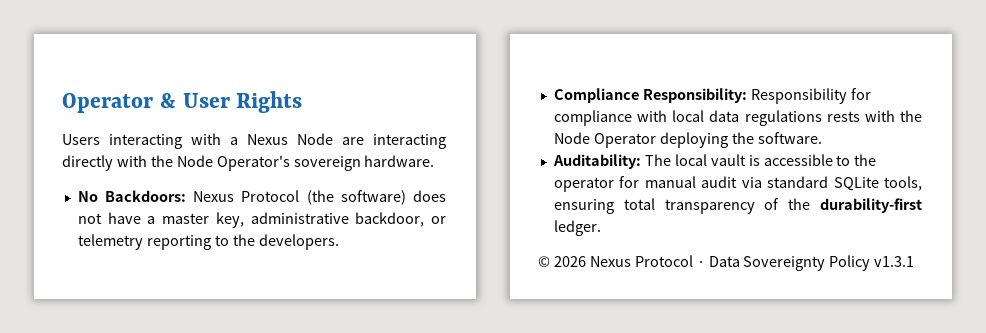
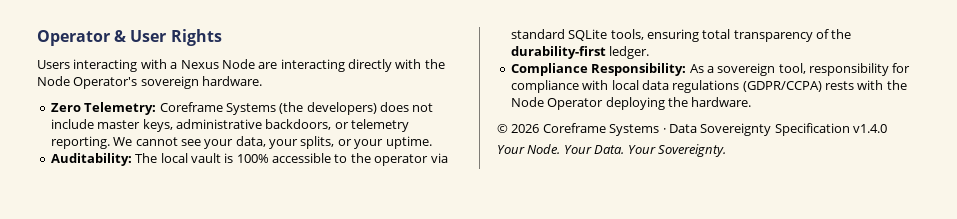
[77,190,447,205] [77,212,446,228] [77,234,339,250] [553,88,871,104] [553,110,922,126] [553,132,822,148] No Backdoors: Nexus Protocol (the software) does not have a master key, administrative backdoor, or telemetry reporting to the developers. // Compliance Responsibility: Responsibility for compliance with local data regulations rests with the Node Operator deploying the software. -> [50,102,434,115] [50,119,409,132] [50,136,432,149] Zero Telemetry: Coreframe Systems (the developers) does not include master keys, administrative backdoors, or telemetry reporting. We cannot see your data, your splits, or your uptime.
(760, 160) none -> [236,154,269,163] 100%
[619,176,738,188] for manual audit -> (429, 160) none
(601, 228) none -> [510,63,911,76] [510,80,907,93] [510,97,752,110] // Compliance Responsibility: As a sovereign tool, responsibility for compliance with local data regulations (GDPR/CCPA) rests with the Node Operator deploying the hardware.
[589,255,693,267] Nexus Protocol -> [542,123,660,136] Coreframe Systems
[829,255,915,271] Policy v1.3.1 -> [774,123,887,136] [497,144,726,157] Specification v1.4.0 // Your Node. Your Data. Your Sovereignty.

